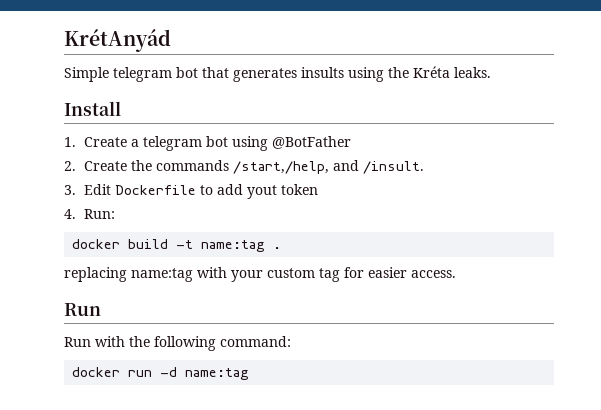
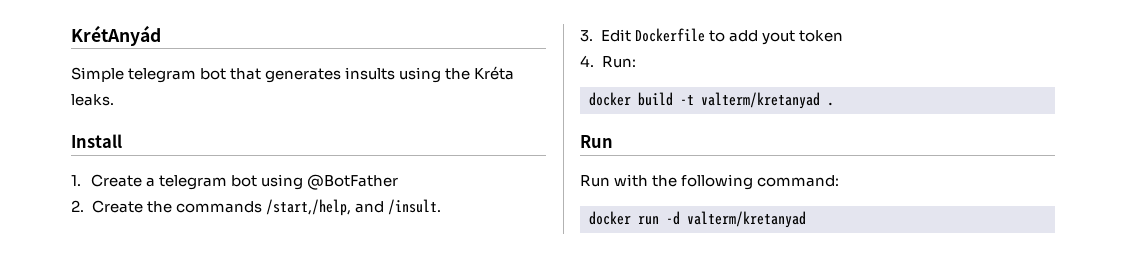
[201,240,266,252] name:tag -> [701,92,820,109] valterm/kretanyad
[64,267,456,282] // replacing name:tag with your custom tag for easier access. -> (834, 104) none
[185,368,250,380] name:tag -> [687,211,806,228] valterm/kretanyad

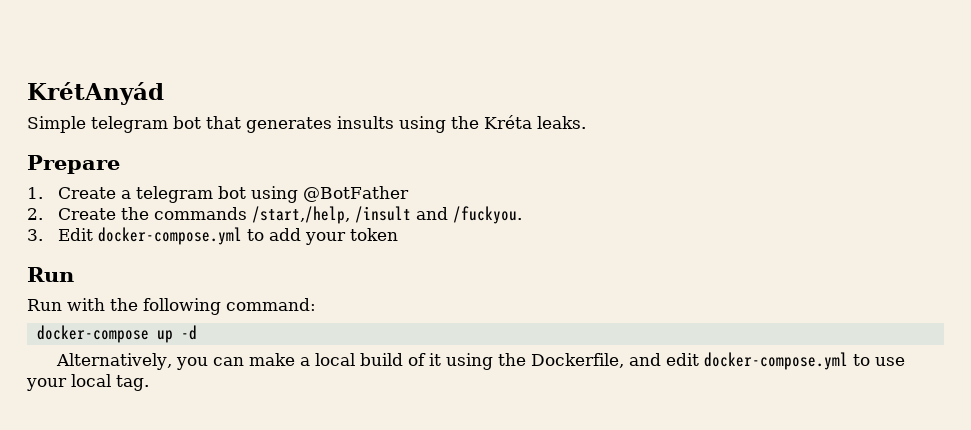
[71,134,122,148] Install -> [27,155,120,174] Prepare
[354,199,441,215] and /insult. -> [354,206,522,224] /insult and /fuckyou.
[634,28,705,42] Dockerfile -> [97,227,242,245] docker-compose.yml
[761,30,795,45] yout -> [304,232,346,245] your
[580,55,636,68] [589,92,834,109] // 4. Run: // docker build -t valterm/kretanyad . -> (398, 234) none
[589,211,659,225] docker run -> [36,325,173,343] docker-compose up
[687,211,806,228] valterm/kretanyad -> [56,352,906,370] [26,374,149,391] // Alternatively, you can make a local build of it using the Dockerfile, and edit docker-compose.yml to use your local tag.

